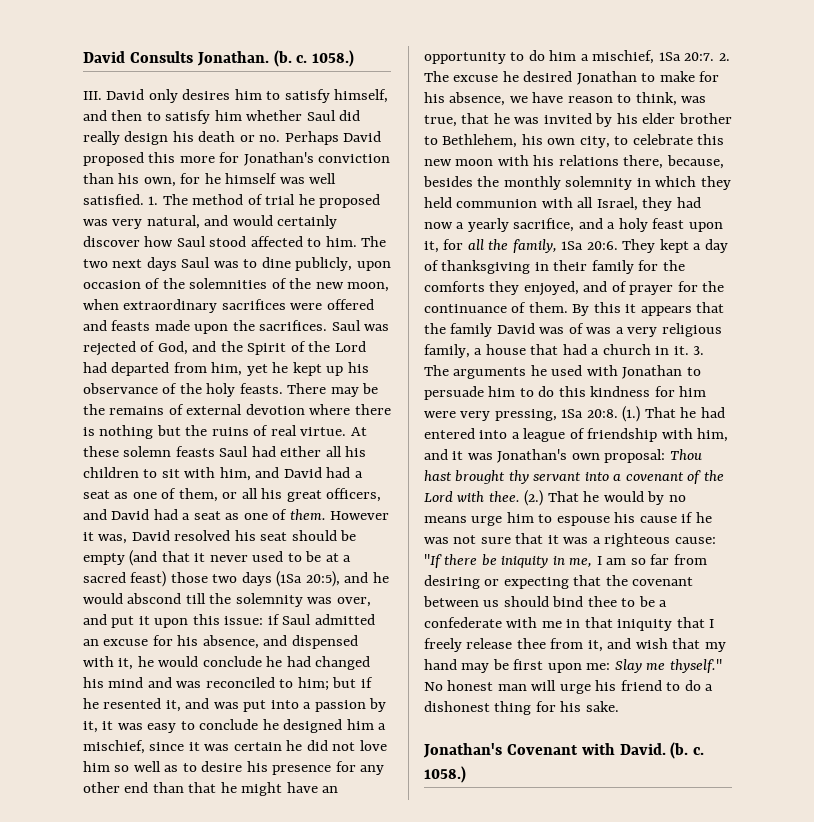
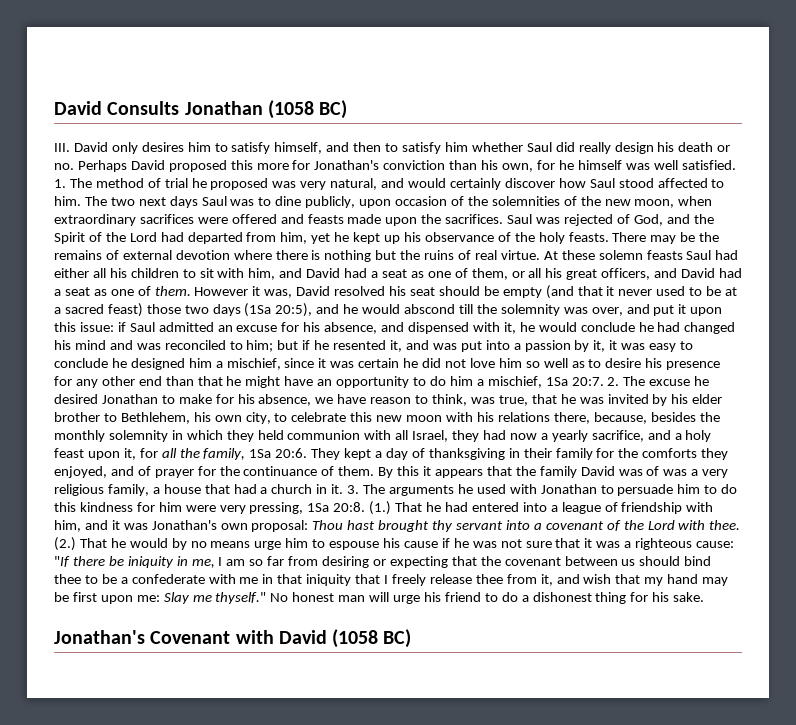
[196,50,355,67] Jonathan. (b. c. 1058.) -> [184,100,348,119] Jonathan (1058 BC)
[619,742,705,759] [424,766,466,783] David. (b. c. 1058.) -> [278,629,412,648] David (1058 BC)

